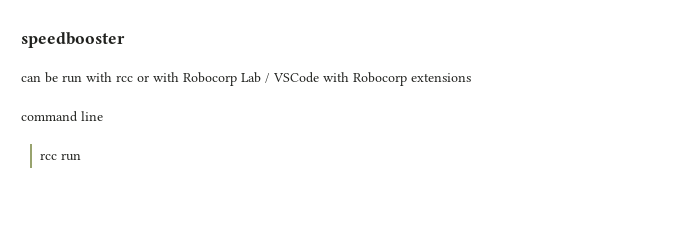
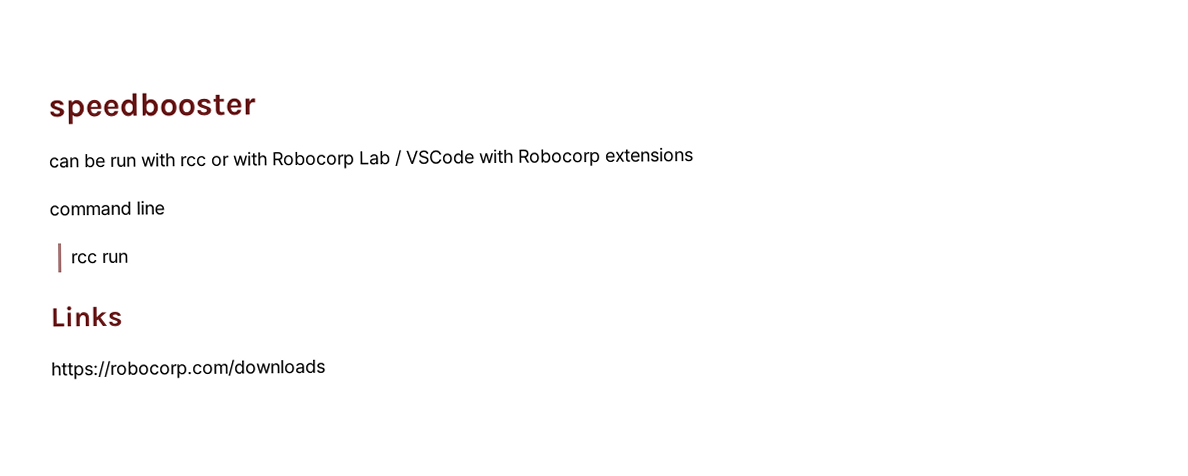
(81, 157) none -> [50,305,123,328] [51,358,326,380] // Links // https://robocorp.com/downloads

